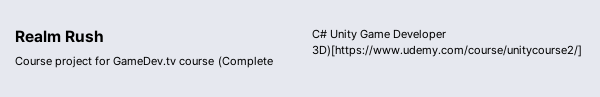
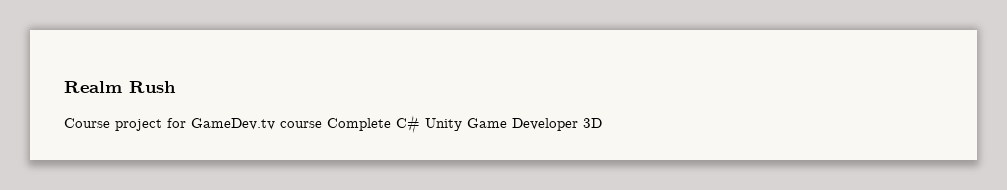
[217,56,273,68] (Complete -> [327,118,391,131] Complete
[312,45,582,57] 3D)[https://www.udemy.com/course/unitycourse2/] -> [583,118,602,128] 3D

